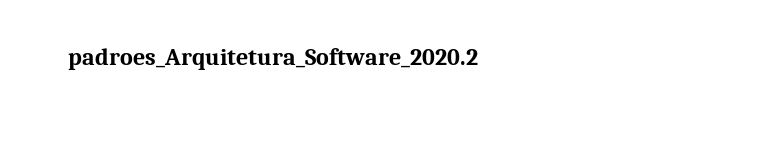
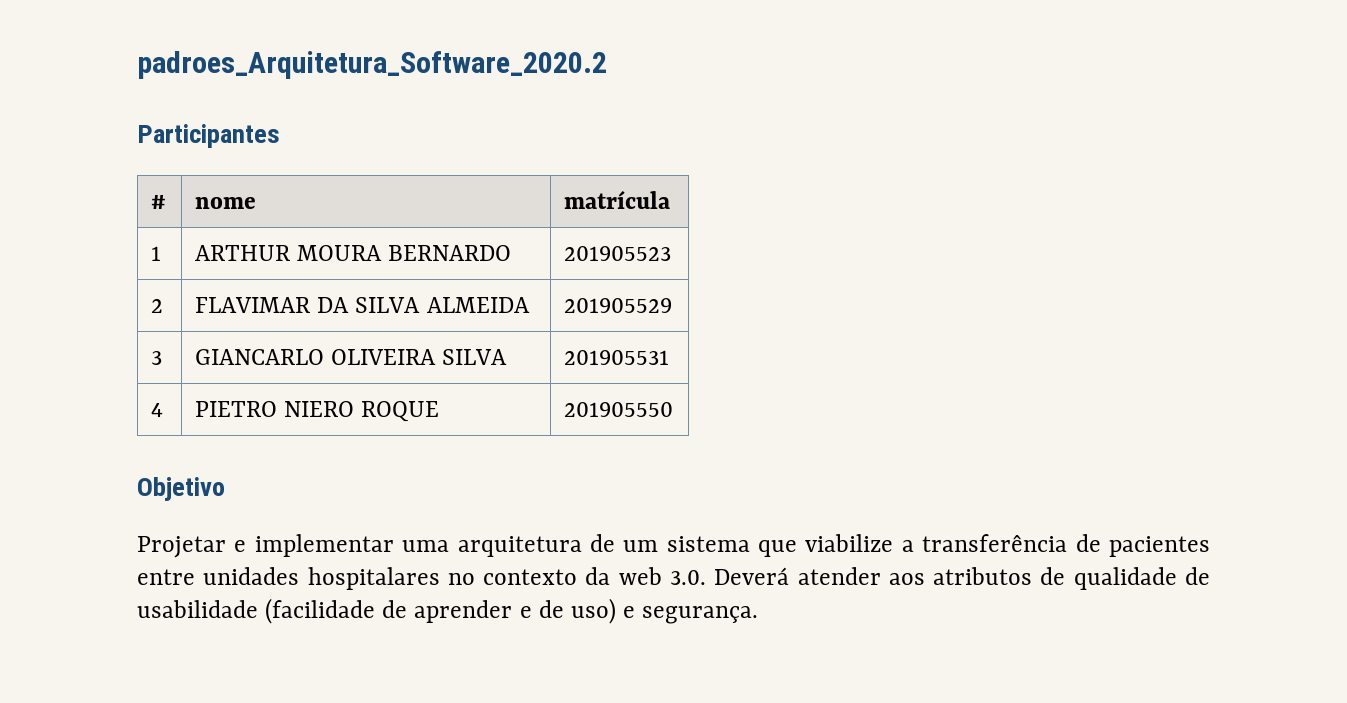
(478, 59) none -> [137,124,280,148] [151,195,167,209] [195,197,257,209] [564,190,671,209] [151,246,162,261] [195,245,512,261] [564,246,672,261] [151,299,164,313] [195,297,530,313] [564,298,673,313] [151,351,163,365] [195,349,508,365] [564,350,670,365] [151,403,164,417] [195,401,440,422] [564,402,674,417] [137,477,225,501] [137,534,1210,558] [137,567,1211,590] [137,598,759,624] // Participantes // # | nome | matrícula // 1 | ARTHUR MOURA BERNARDO | 201905523 // 2 | FLAVIMAR DA SILVA ALMEIDA | 201905529 // 3 | GIANCARLO OLIVEIRA SILVA | 201905531 // 4 | PIETRO NIERO ROQUE | 201905550 // Objetivo // Projetar e implementar uma arquitetura de um sistema que viabilize a transferência de pacientes entre unidades hospitalares no contexto da web 3.0. Deverá atender aos atributos de qualidade de usabilidade (facilidade de aprender e de uso) e segurança.

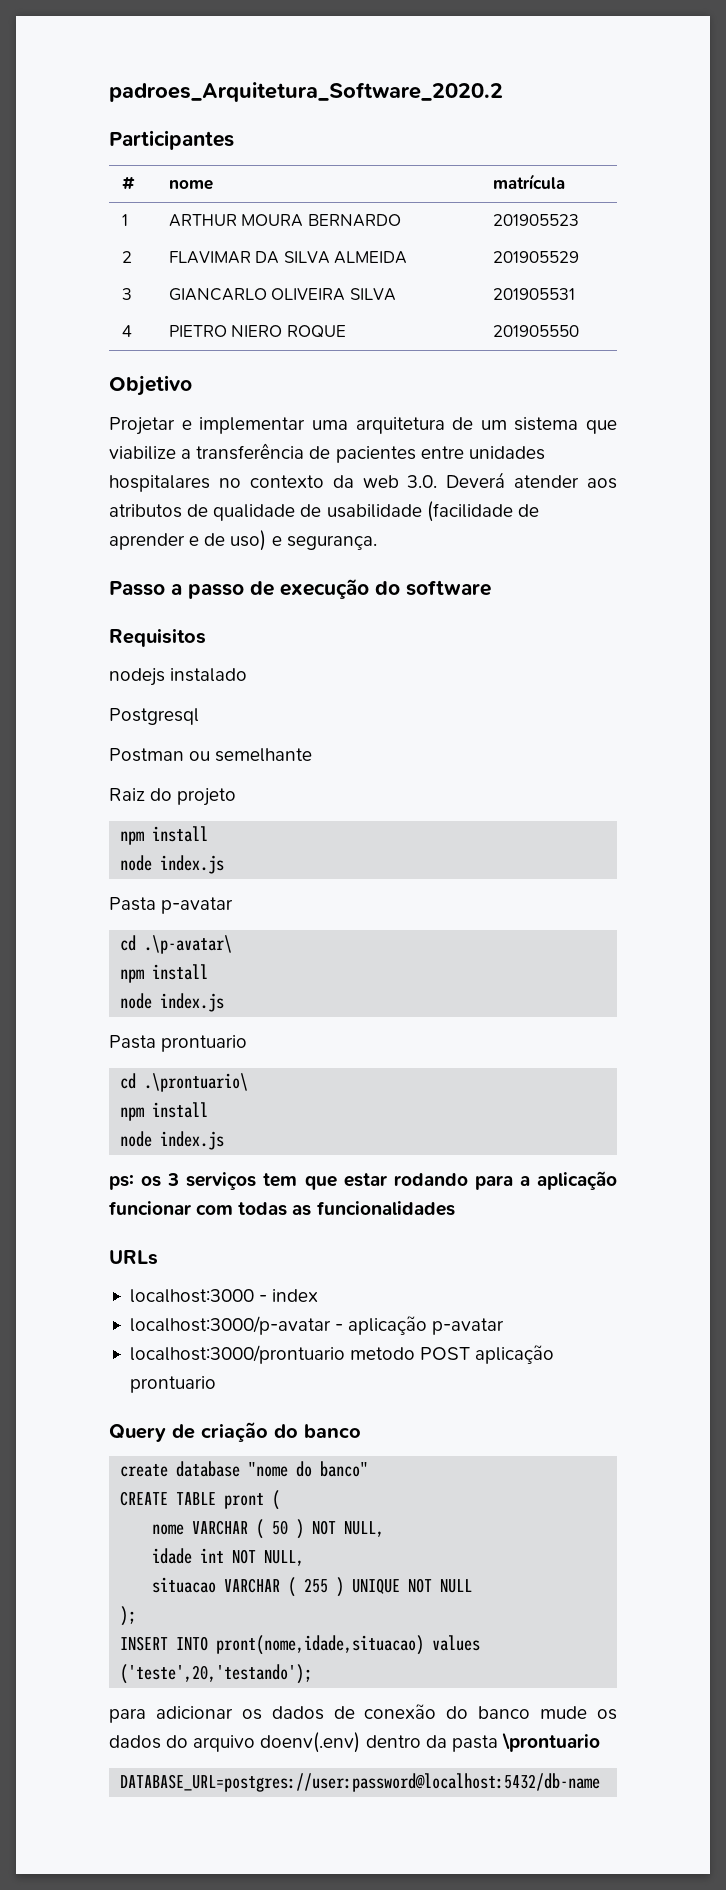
(759, 615) none -> [109,579,491,599] [109,628,206,647] [109,668,248,686] [109,708,199,725] [109,748,313,762] [109,788,237,806] [120,826,209,845] [120,855,225,874] [109,897,234,914] [120,935,233,954] [120,964,209,983] [120,993,225,1012] [109,1035,248,1052] [120,1073,249,1092] [120,1102,209,1121] [120,1131,225,1150] [109,1171,618,1190] [109,1201,455,1216] [109,1250,158,1265] [129,1289,319,1303] [129,1316,505,1335] [129,1345,555,1364] [129,1376,216,1393] [109,1422,361,1442] [120,1461,369,1477] [120,1490,281,1510] [152,1519,385,1539] [152,1548,305,1566] [152,1577,473,1597] [120,1606,137,1626] [120,1635,481,1655] [120,1664,313,1684] [109,1704,618,1723] [109,1732,600,1753] [120,1773,601,1792] // Passo a passo de execução do software // Requisitos // nodejs instalado // Postgresql // Postman ou semelhante // Raiz do projeto // npm install // node index.js // Pasta p-avatar // cd .\p-avatar\ // npm install // node index.js // Pasta prontuario // cd .\prontuario\ // npm install // node index.js // ps: os 3 serviços tem que estar rodando para a aplicação funcionar com todas as funcionalidades // URLs // localhost:3000 - index // localhost:3000/p-avatar - aplicação p-avatar // localhost:3000/prontuario metodo POST aplicação prontuario // Query de criação do banco // create database "nome do banco" // CREATE TABLE pront ( // nome VARCHAR ( 50 ) NOT NULL, // idade int NOT NULL, // situacao VARCHAR ( 255 ) UNIQUE NOT NULL // ); // INSERT INTO pront(nome,idade,situacao) values ('teste',20,'testando'); // para adicionar os dados de conexão do banco mude os dados do arquivo doenv(.env) dentro da pasta \prontuario // DATABASE_URL=postgres://user:password@localhost:5432/db-name

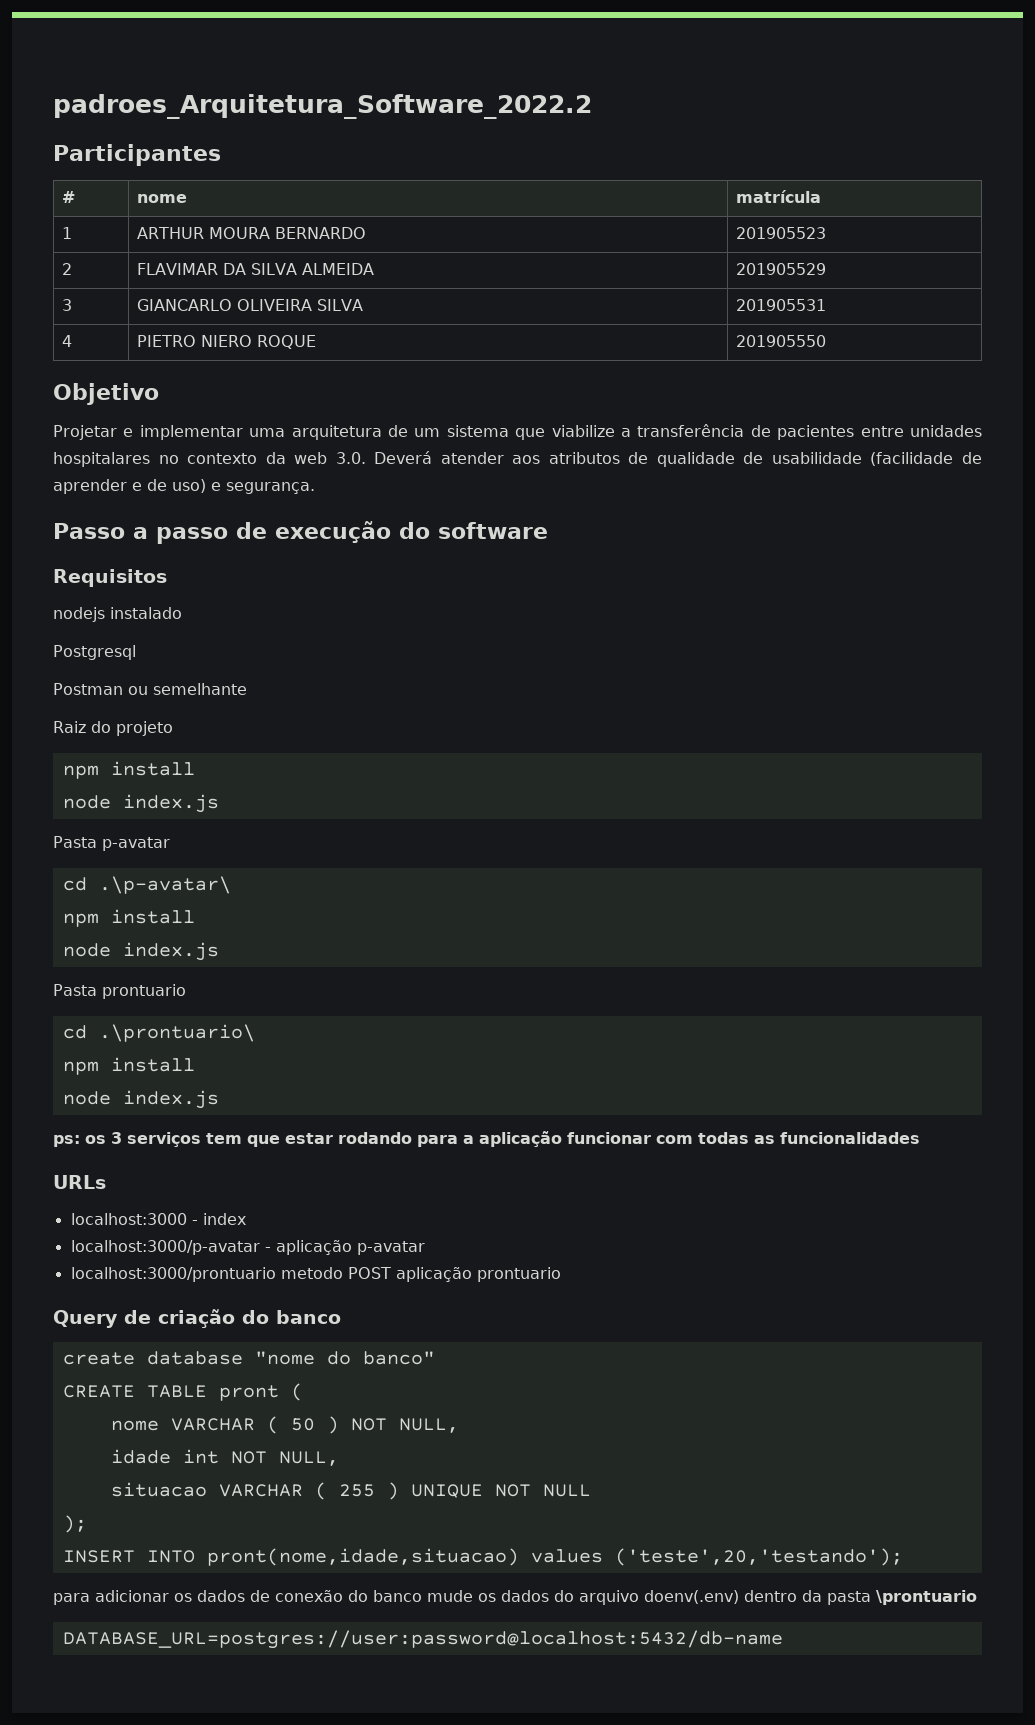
[109,82,503,102] padroes_Arquitetura_Software_2020.2 -> [53,94,592,119] padroes_Arquitetura_Software_2022.2

